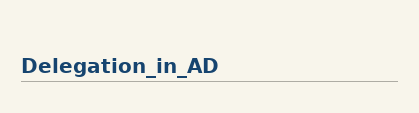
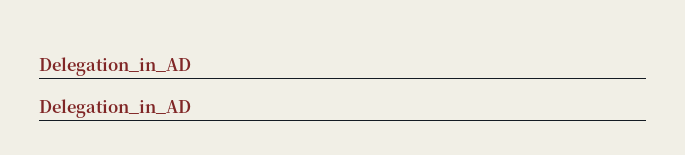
[21,58,219,78] Delegation_in_AD -> [39,57,191,76] [39,99,191,118] Delegation_in_AD // Delegation_in_AD

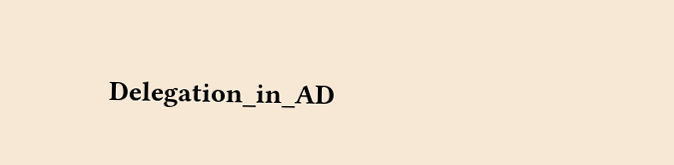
[39,57,191,76] [39,99,191,118] Delegation_in_AD // Delegation_in_AD -> [108,80,335,110] Delegation_in_AD

